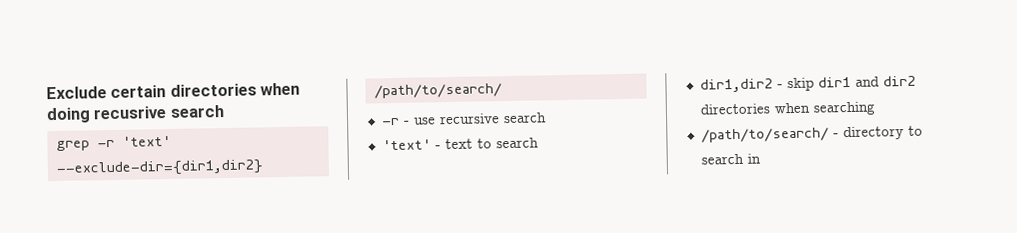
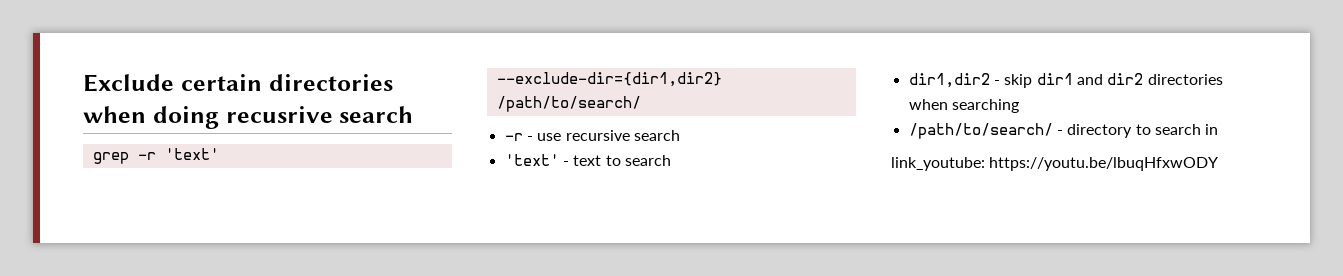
(761, 158) none -> [891,157,1219,171] // link_youtube: https://youtu.be/lbuqHfxwODY

